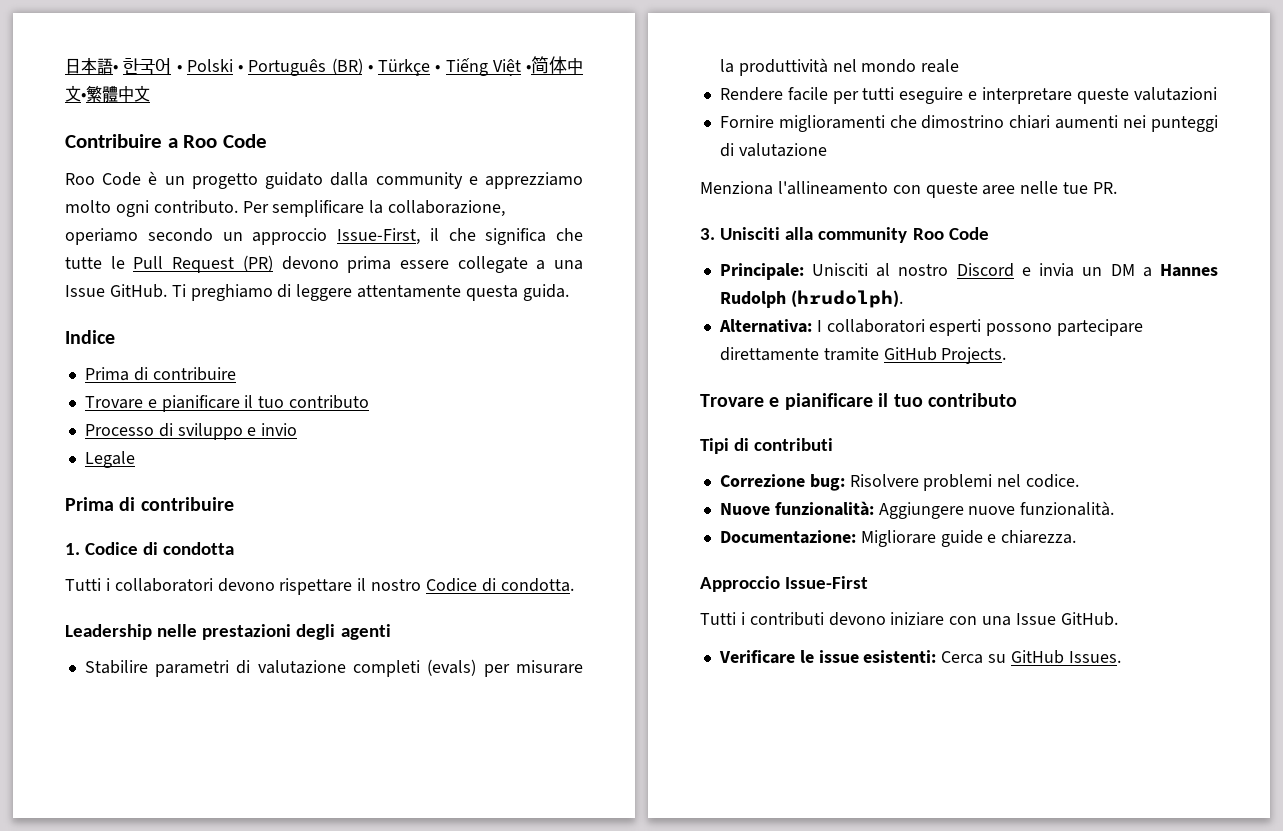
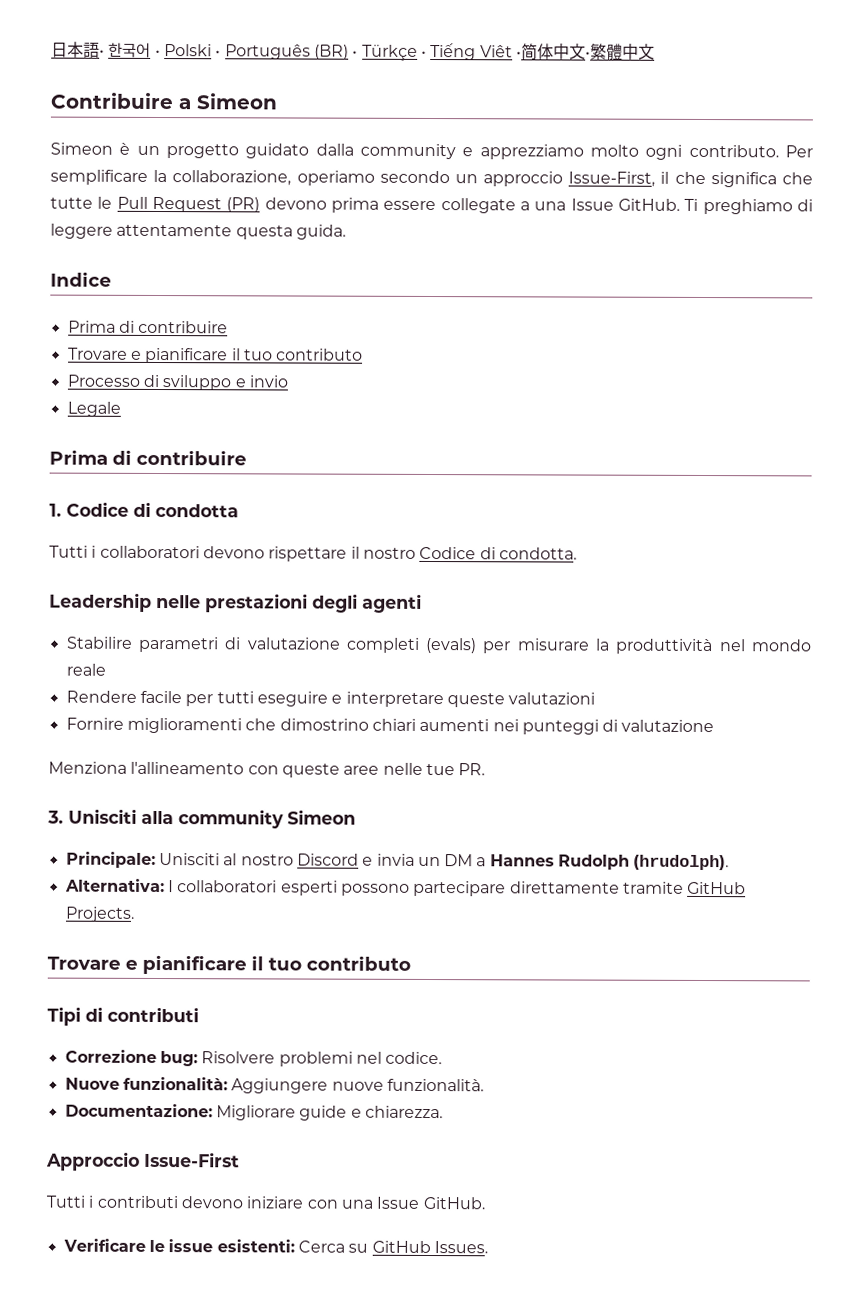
[183,134,268,148] [65,172,142,186] Roo Code // Roo Code -> [196,93,278,110] [50,142,113,155] Simeon // Simeon
[912,227,989,240] Roo Code -> [287,809,356,825] Simeon

